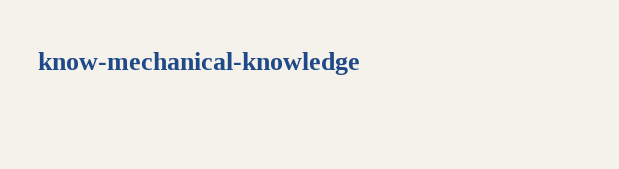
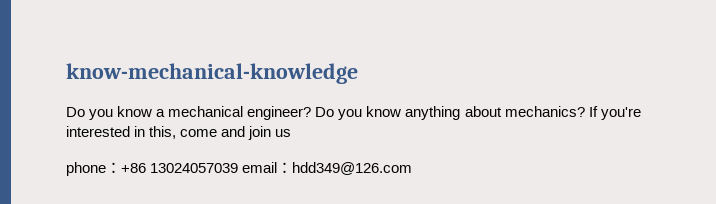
(360, 63) none -> [66,106,641,120] [66,126,292,140] [66,162,413,176] // Do you know a mechanical engineer? Do you know anything about mechanics? If you're interested in this, come and join us // phone：+86 13024057039 email：hdd349@126.com

